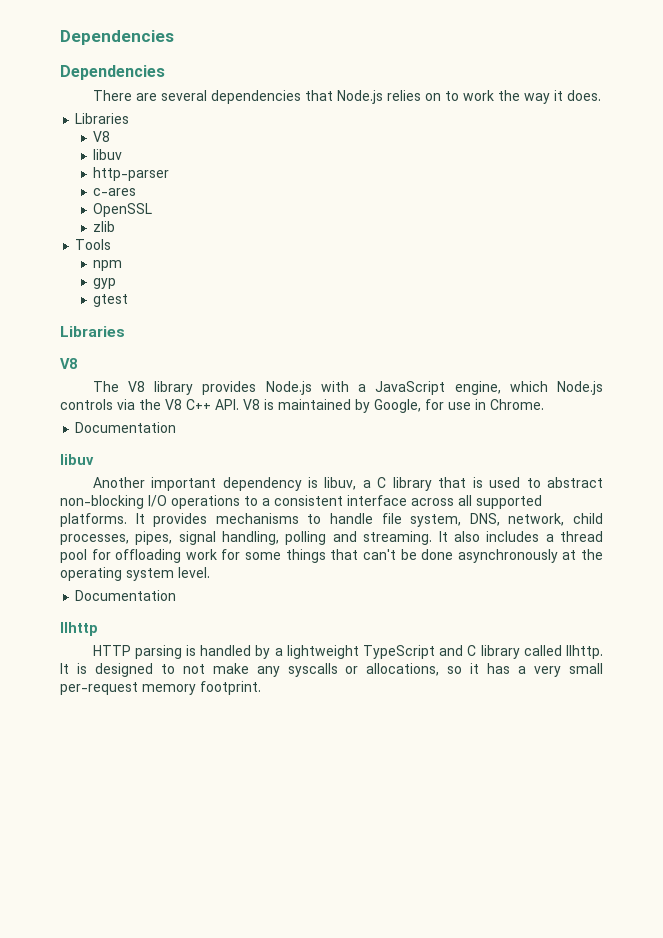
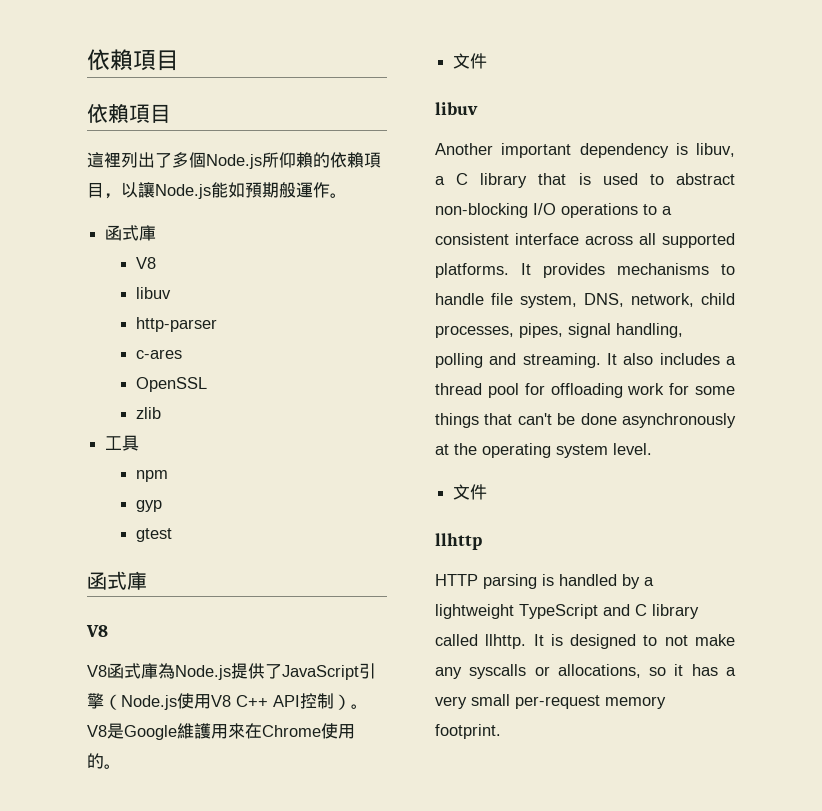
[60,30,174,45] [60,65,165,80] [92,90,601,104] [75,113,130,124] Dependencies // Dependencies // There are several dependencies that Node.js relies on to work the way it does. // Libraries -> [87,49,179,71] [87,104,171,123] [87,151,381,169] [87,182,347,199] [105,225,157,241] 依賴項目 // 依賴項目 // 這裡列出了多個Node.js所仰賴的依賴項目，以讓Node.js能如預期般運作。 // 函式庫
[75,239,112,250] Tools -> [105,435,140,451] 工具
[60,326,125,337] [60,358,77,369] [92,381,603,395] [60,399,544,413] [75,422,177,433] Libraries // V8 // The V8 library provides Node.js with a JavaScript engine, which Node.js controls via the V8 C++ API. V8 is maintained by Google, for use in Chrome. // Documentation -> [87,571,147,590] [86,625,108,637] [87,663,376,680] [87,693,368,710] [87,723,355,740] [87,753,121,769] [453,53,488,69] 函式庫 // V8 // V8函式庫為Node.js提供了JavaScript引擎（Node.js使用V8 C++ API控制）。V8是Google維護用來在Chrome使用的。 // 文件
[75,590,177,601] Documentation -> [453,484,488,500] 文件

